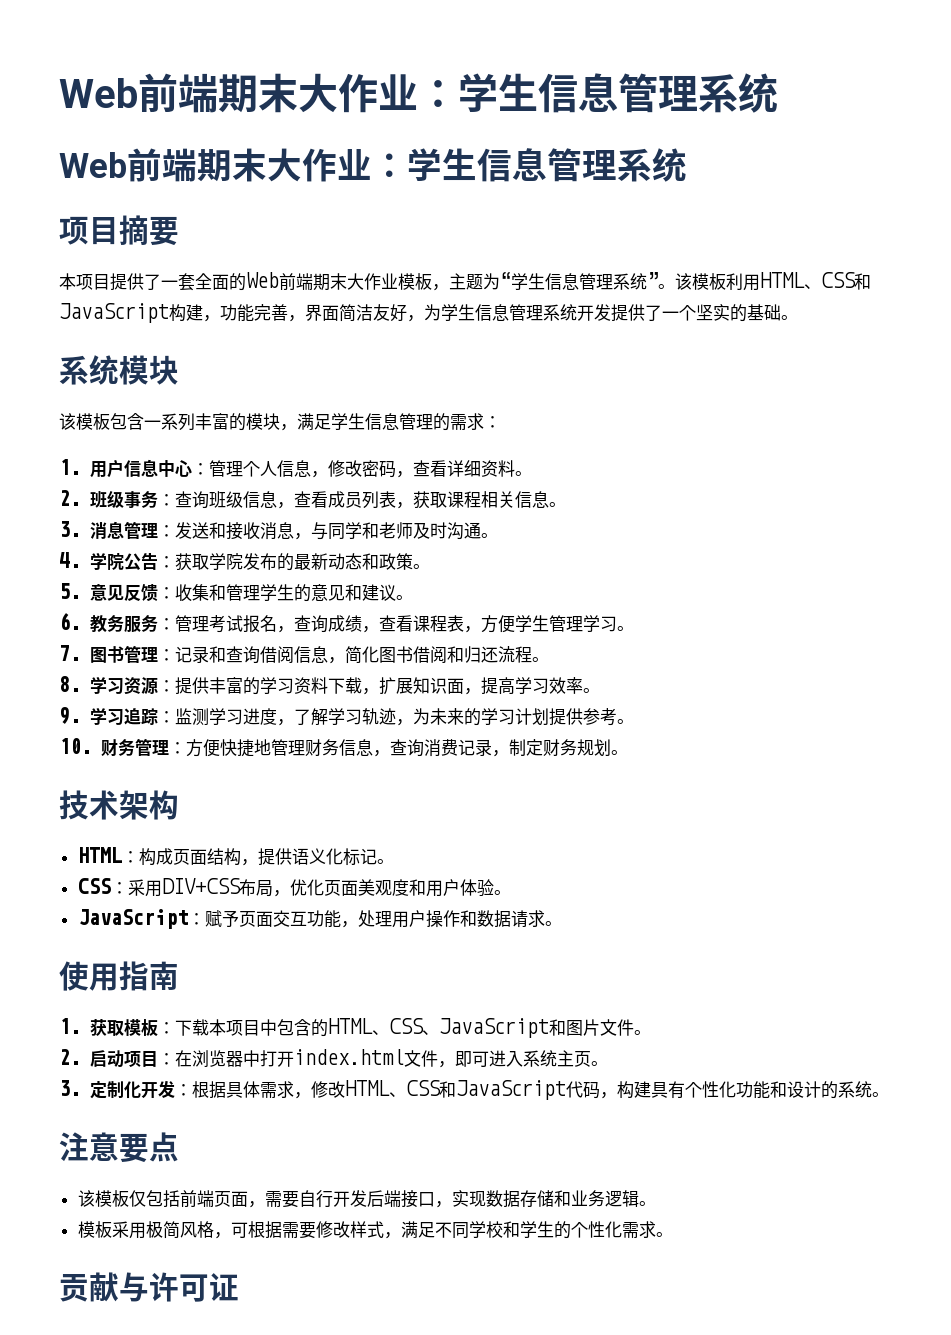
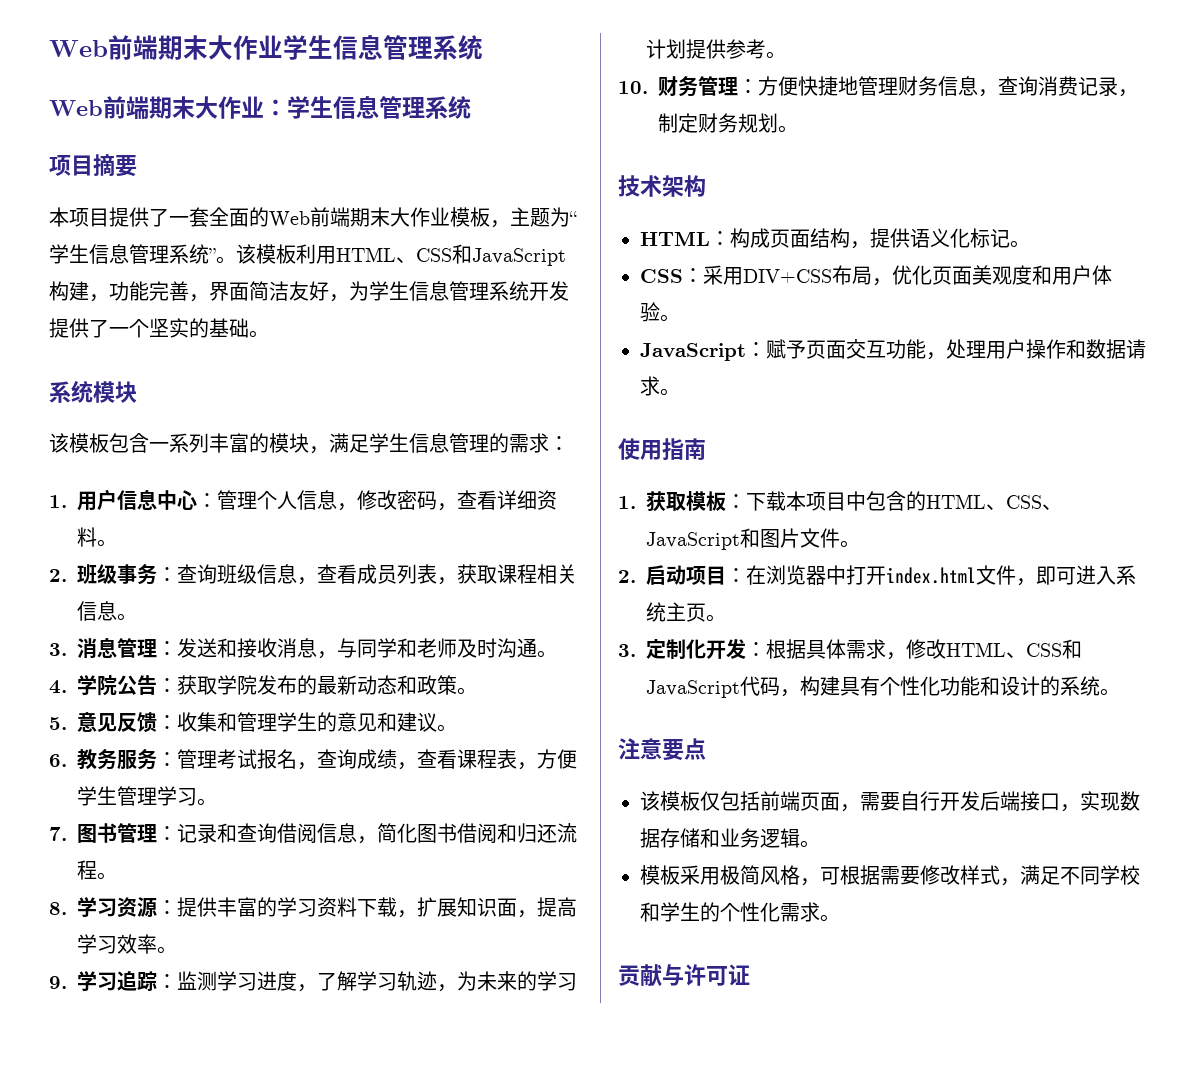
[59,73,458,113] Web前端期末大作业： -> [49,35,283,60] Web前端期末大作业

